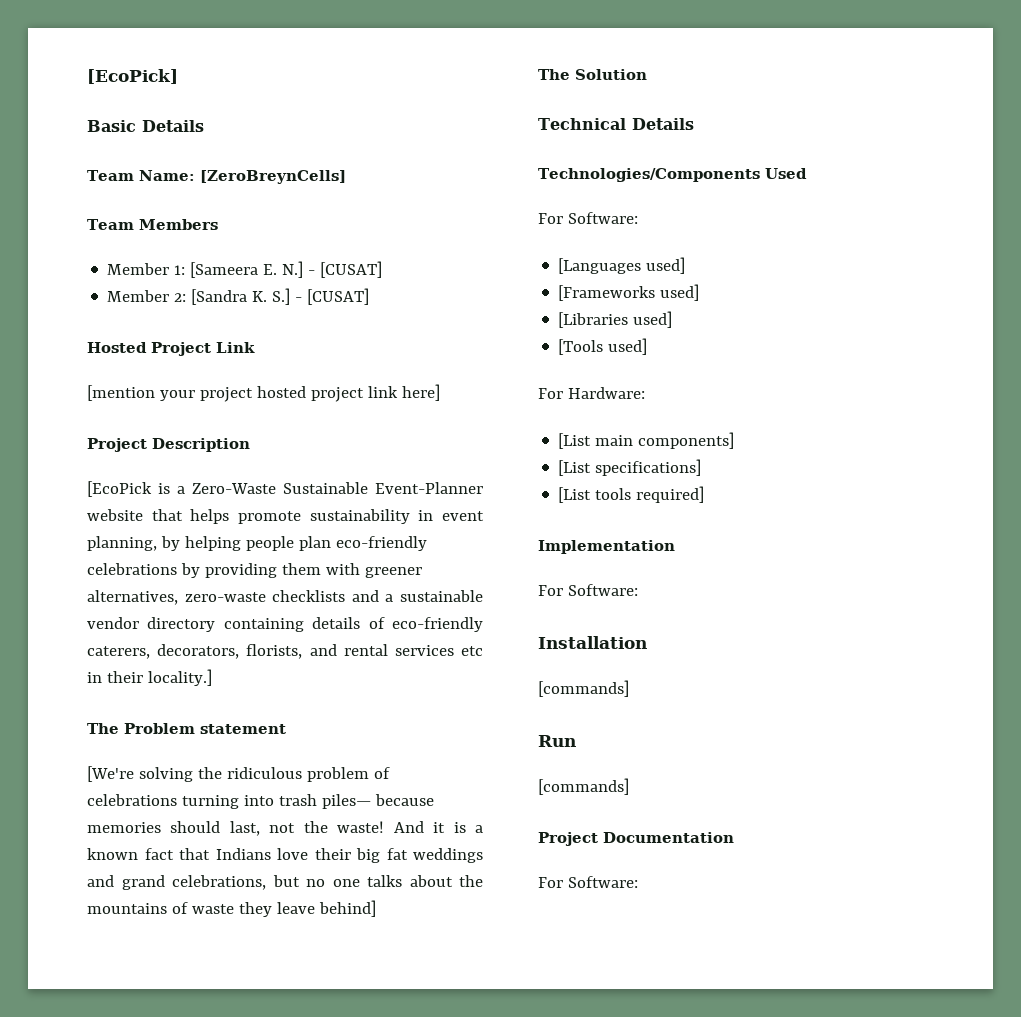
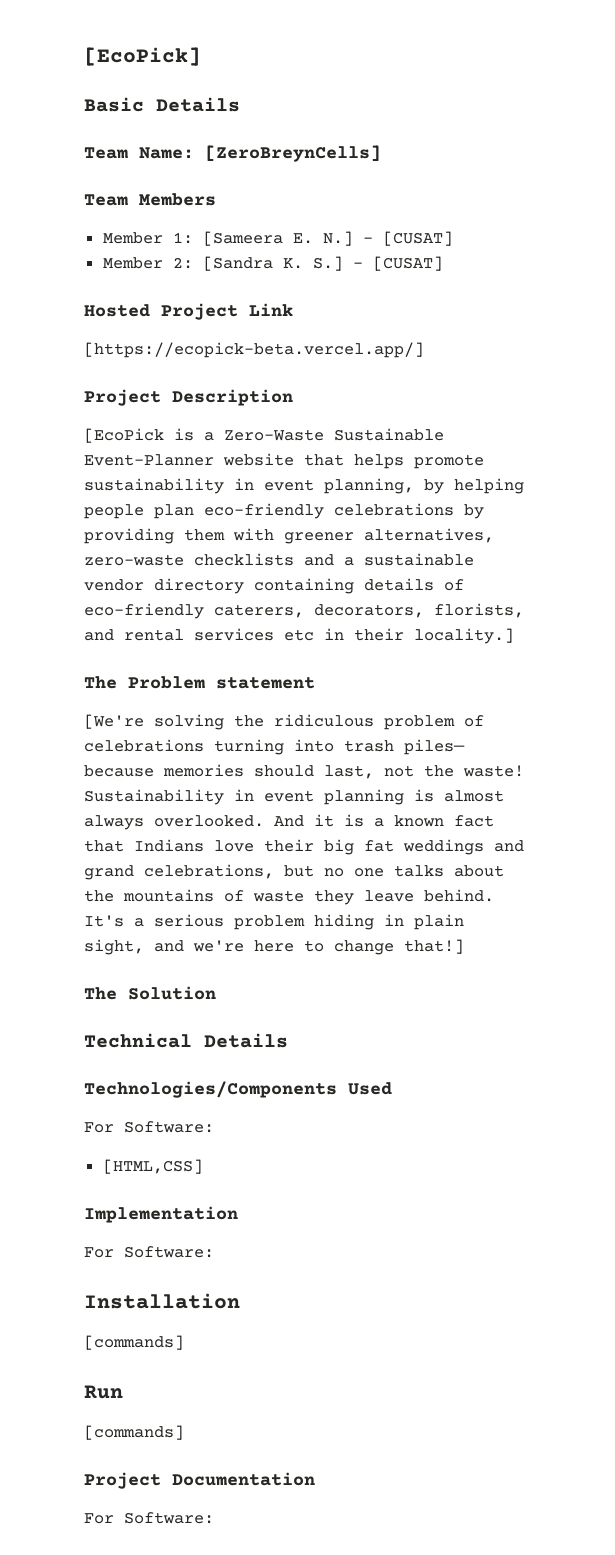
[87,384,440,402] [mention your project hosted project link here] -> [84,342,424,358] [https://ecopick-beta.vercel.app/]
(385, 827) none -> [84,789,504,805] [84,815,264,830] Sustainability in event planning is almost always overlooked.
[318,900,376,917] behind] -> [424,889,494,902] [84,914,464,930] [84,939,464,955] behind. It's a serious problem hiding in plain sight, and we're here to change that!]
[558,257,686,274] [558,284,700,301] [558,311,673,328] [558,338,648,355] [538,387,645,399] [558,432,735,449] [558,459,702,476] [558,486,705,503] [Languages used] // [Frameworks used] // [Libraries used] // [Tools used] // For Hardware: // [List main components] // [List specifications] // [List tools required] -> [102,1159,203,1174] [HTML,CSS]

